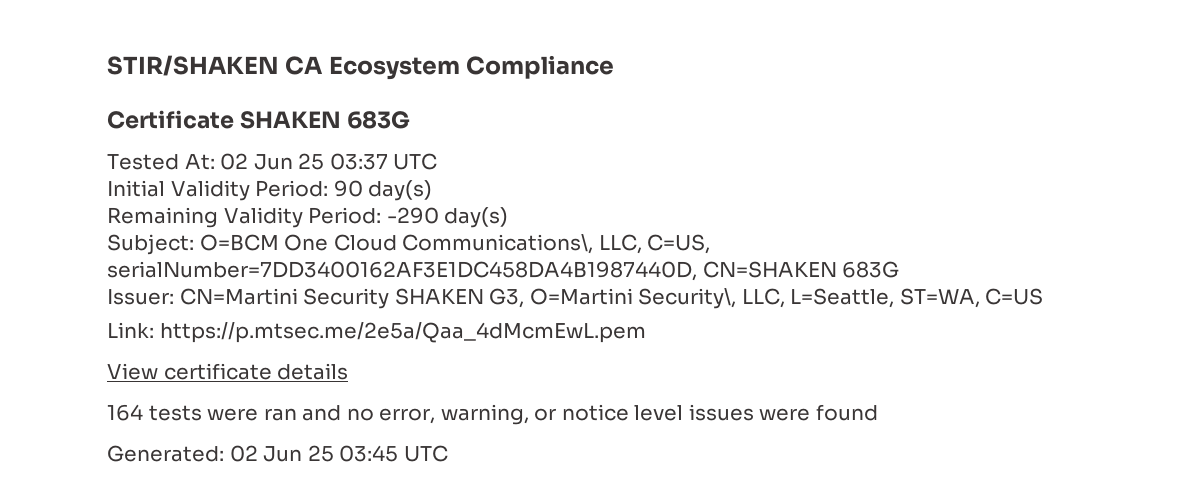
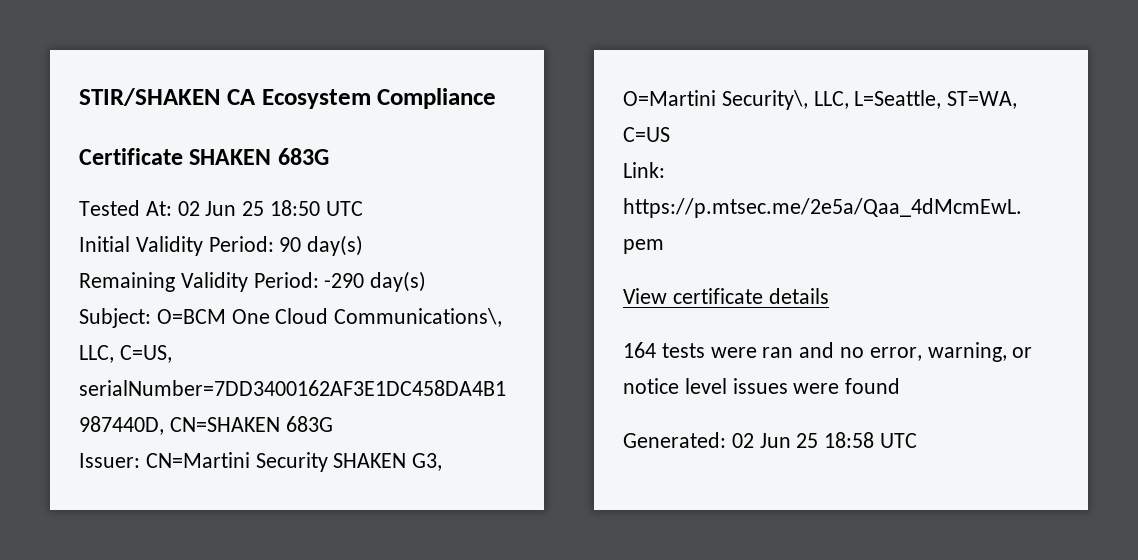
[329,153,388,170] 03:37 -> [270,200,321,216] 18:50
[339,445,399,462] 03:45 -> [824,432,875,448] 18:58

